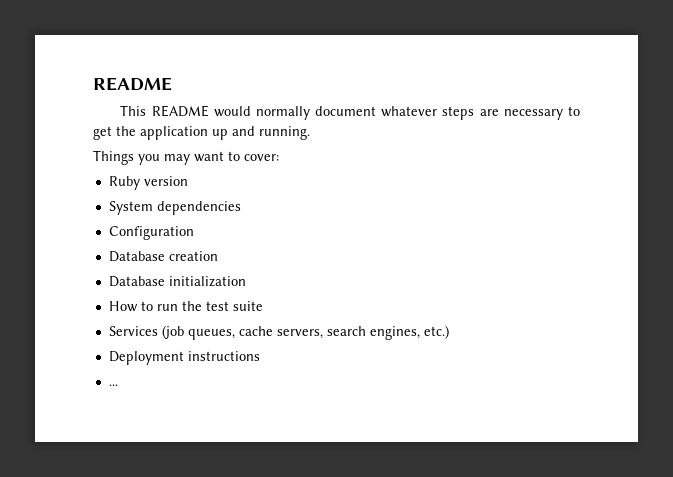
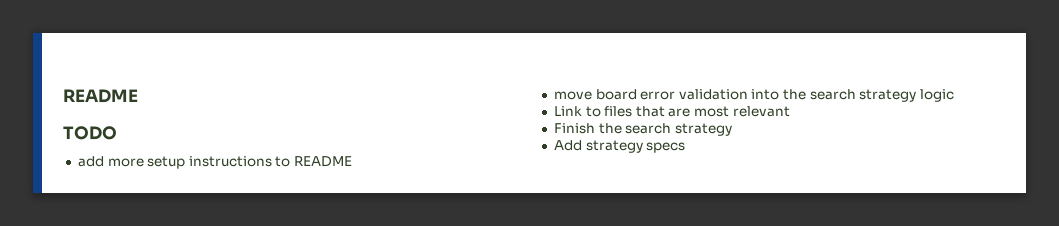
[93,77,172,91] [120,105,581,120] [93,126,310,140] [93,150,279,165] [108,176,188,190] [108,201,241,215] [108,226,194,240] [108,251,218,262] [108,276,246,287] [108,301,263,312] [108,325,449,340] [108,351,260,365] [108,384,118,386] README // This README would normally document whatever steps are necessary to get the application up and running. // Things you may want to cover: // Ruby version // System dependencies // Configuration // Database creation // Database initialization // How to run the test suite // Services (job queues, cache servers, search engines, etc.) // Deployment instructions // ... -> [63,89,138,103] [63,126,117,140] [77,156,353,169] [553,89,955,102] [553,106,790,117] [553,123,732,136] [553,140,686,153] README // TODO // add more setup instructions to README // move board error validation into the search strategy logic // Link to files that are most relevant // Finish the search strategy // Add strategy specs

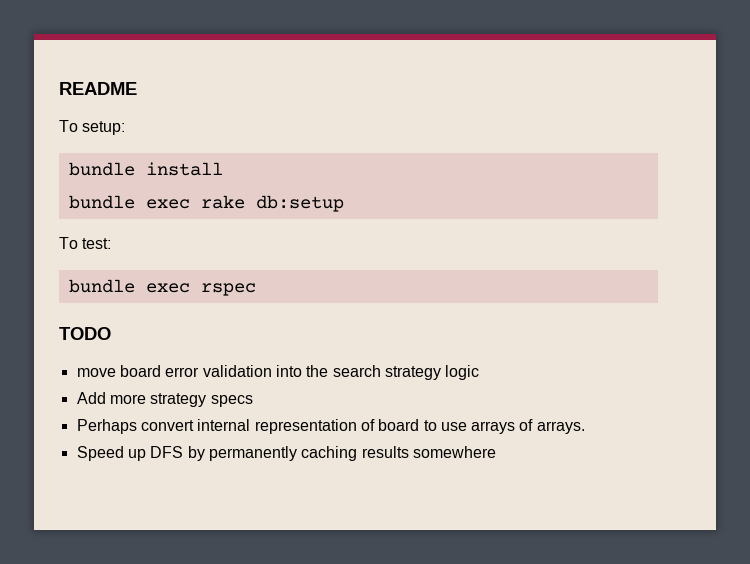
[63,89,138,103] [63,126,117,140] [77,156,353,169] README // TODO // add more setup instructions to README -> [59,82,137,95] [59,120,126,135] [68,162,223,176] [68,195,344,212] [59,237,112,249] [68,279,256,296] [59,327,111,340] README // To setup: // bundle install // bundle exec rake db:setup // To test: // bundle exec rspec // TODO
[553,106,790,117] [553,123,732,136] // Link to files that are most relevant // Finish the search strategy -> (480, 372) none
(582, 145) none -> [109,394,146,404] more
(686, 147) none -> [76,419,585,434] [76,446,496,461] // Perhaps convert internal representation of board to use arrays of arrays. // Speed up DFS by permanently caching results somewhere

